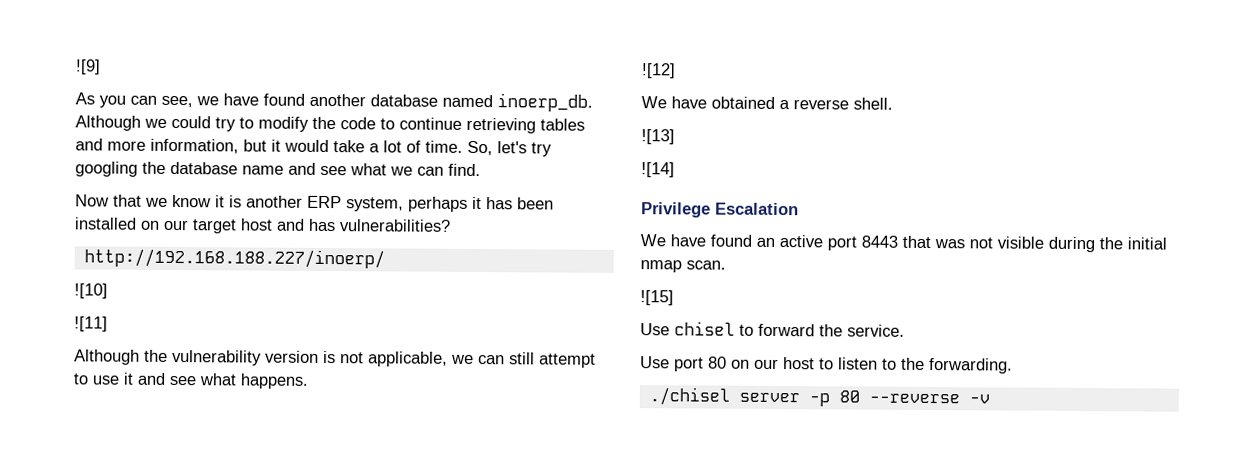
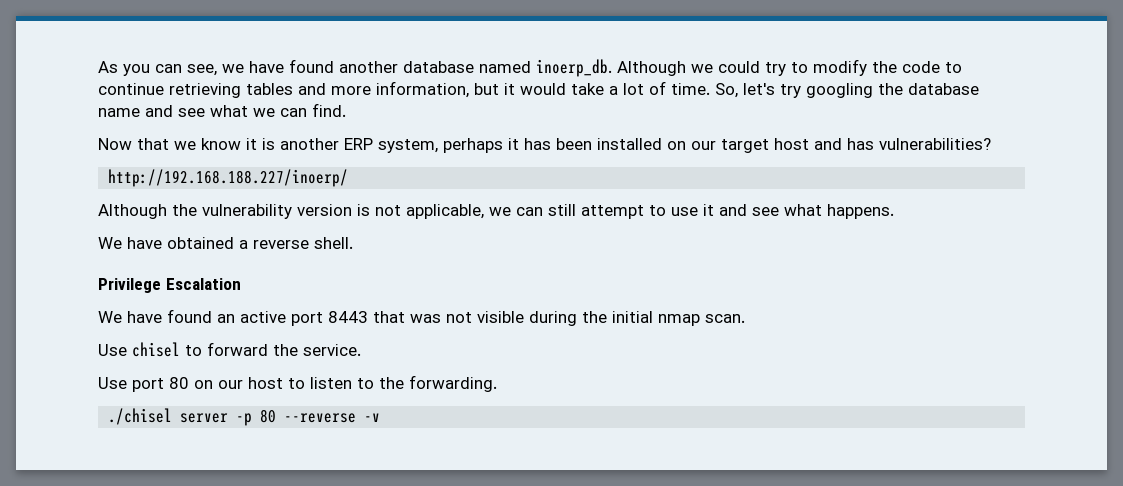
[75,59,101,75] ![9] // -> (98, 67) none
[74,283,108,299] [74,316,108,332] // ![10] // ![11] -> (349, 178) none
[641,63,676,79] // ![12] -> (894, 211) none
[641,129,675,145] [641,162,675,178] // ![13] // ![14] -> (353, 243) none
[640,290,674,306] // ![15] -> (745, 318) none

